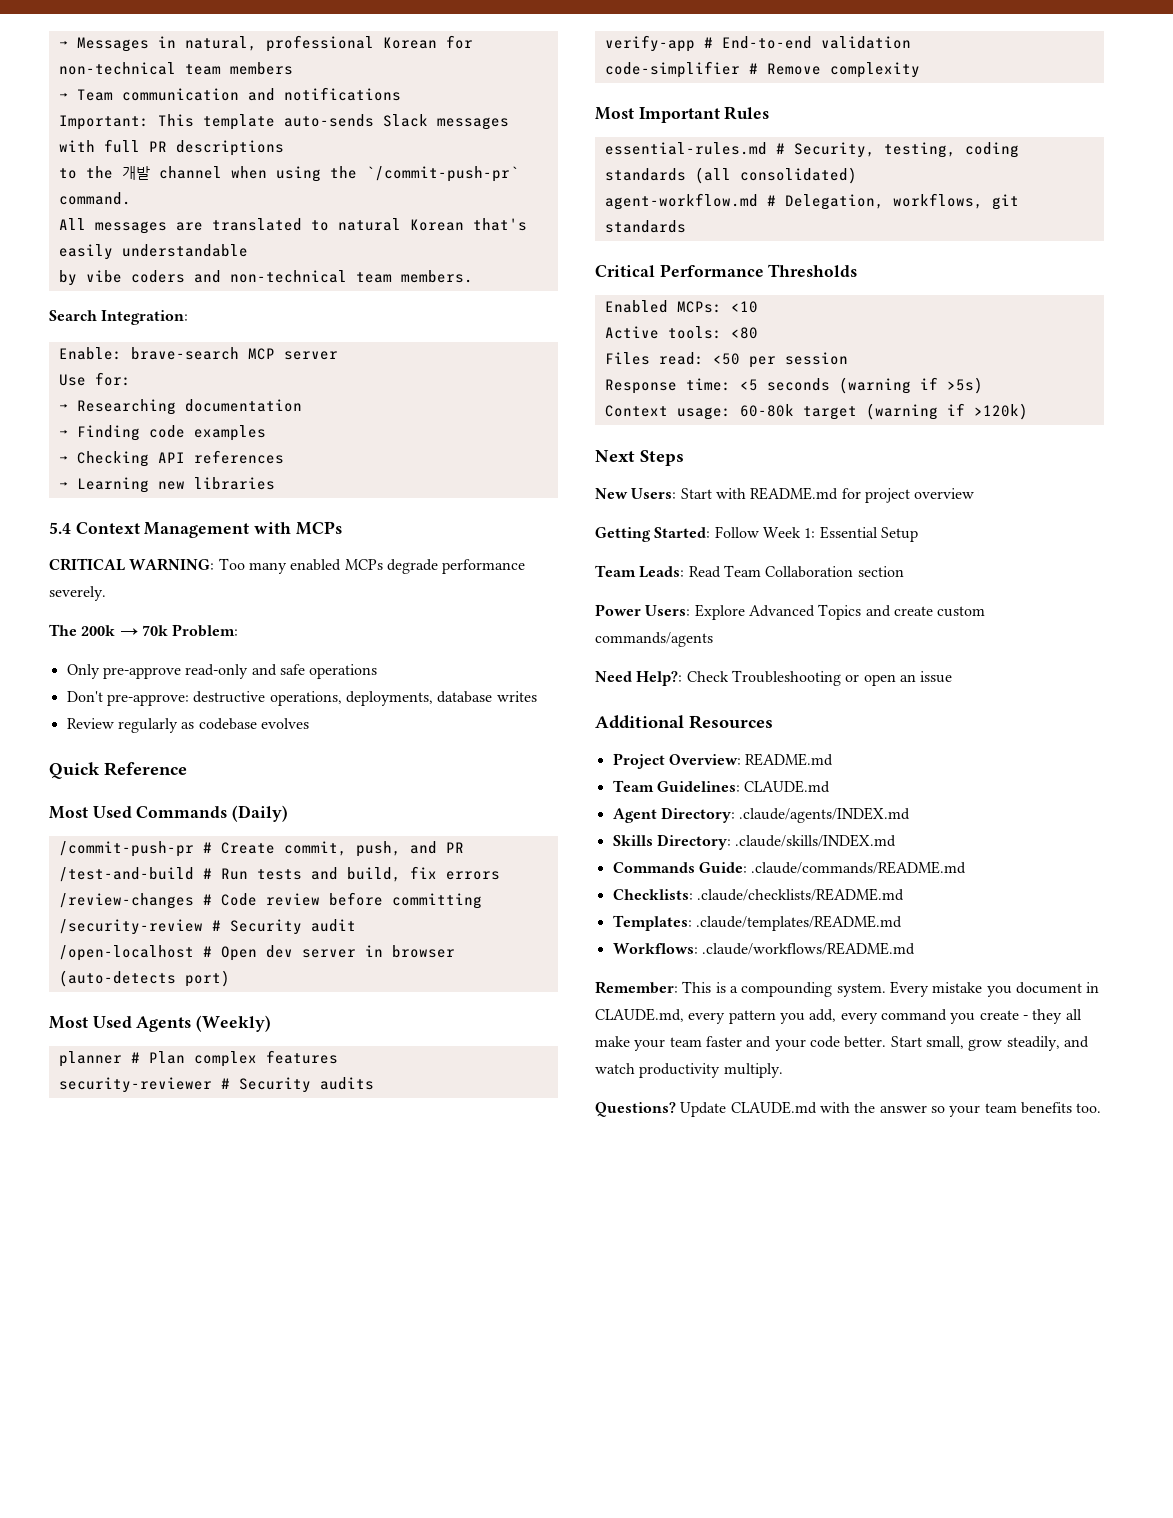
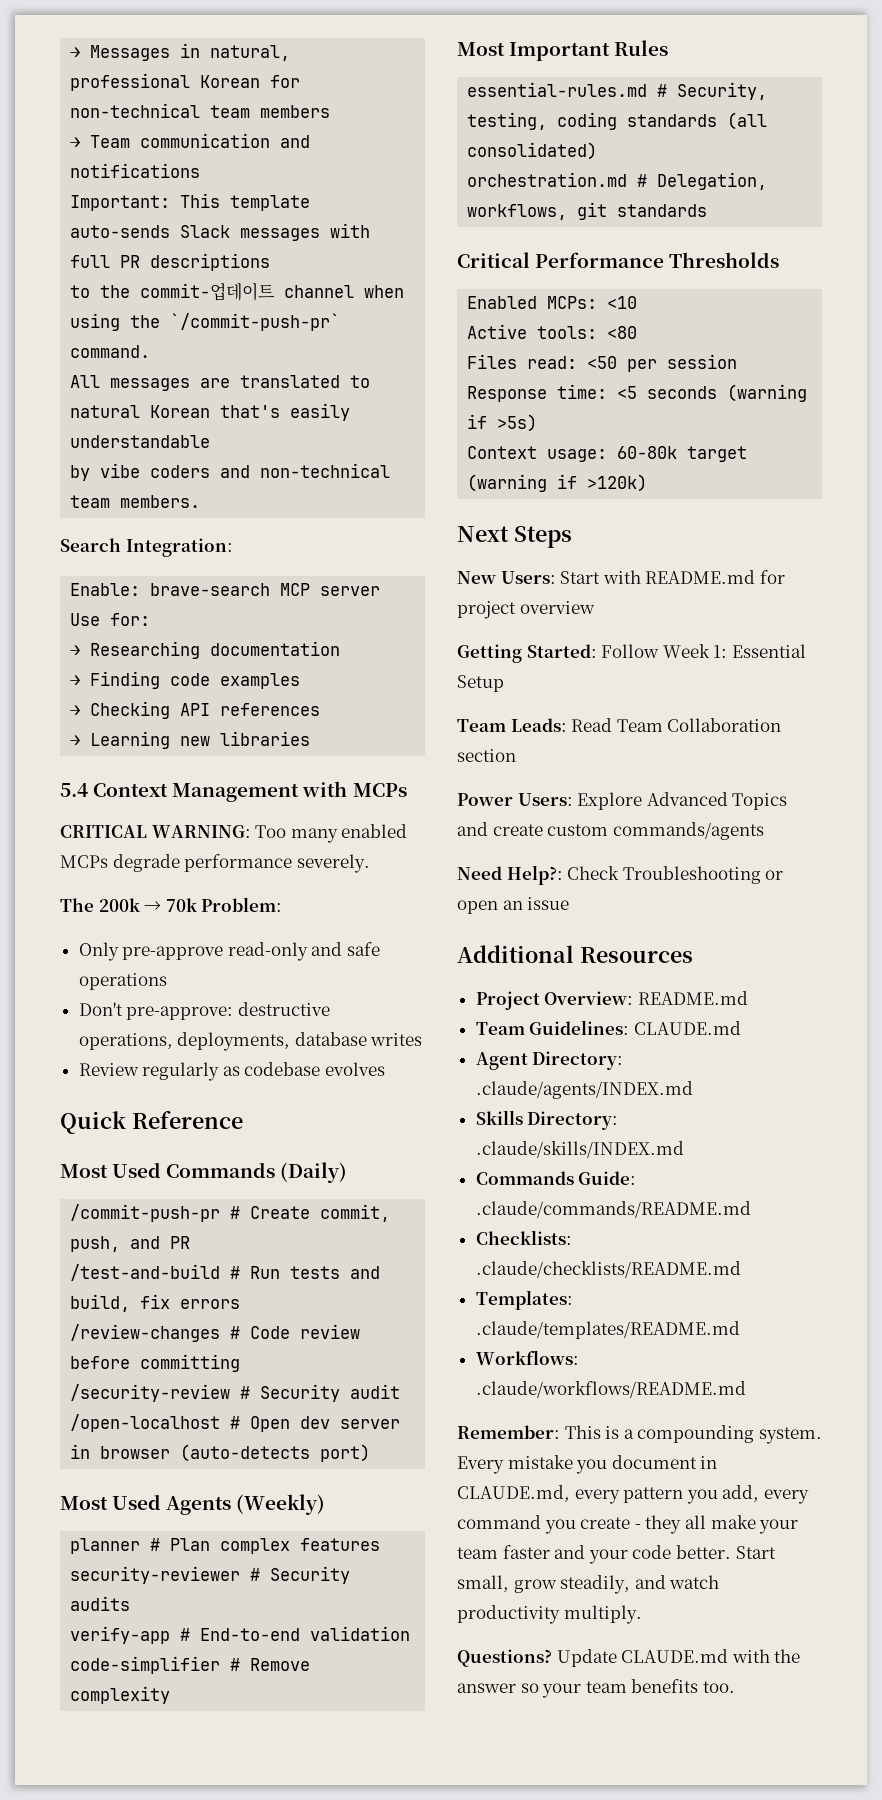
[121,166,150,180] 개발 -> [140,282,276,301] commit-업데이트
[604,193,758,210] agent-workflow.md -> [467,172,628,187] orchestration.md

